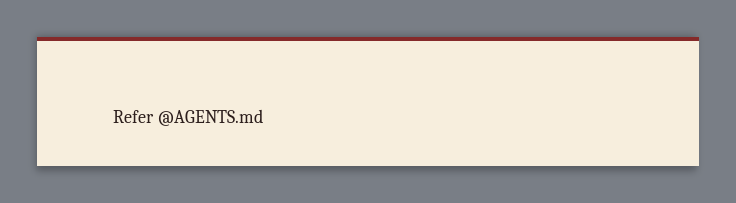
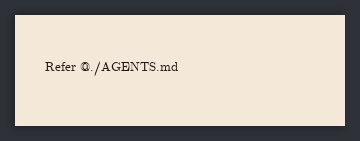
[157,109,263,126] @AGENTS.md -> [80,61,178,77] @./AGENTS.md

